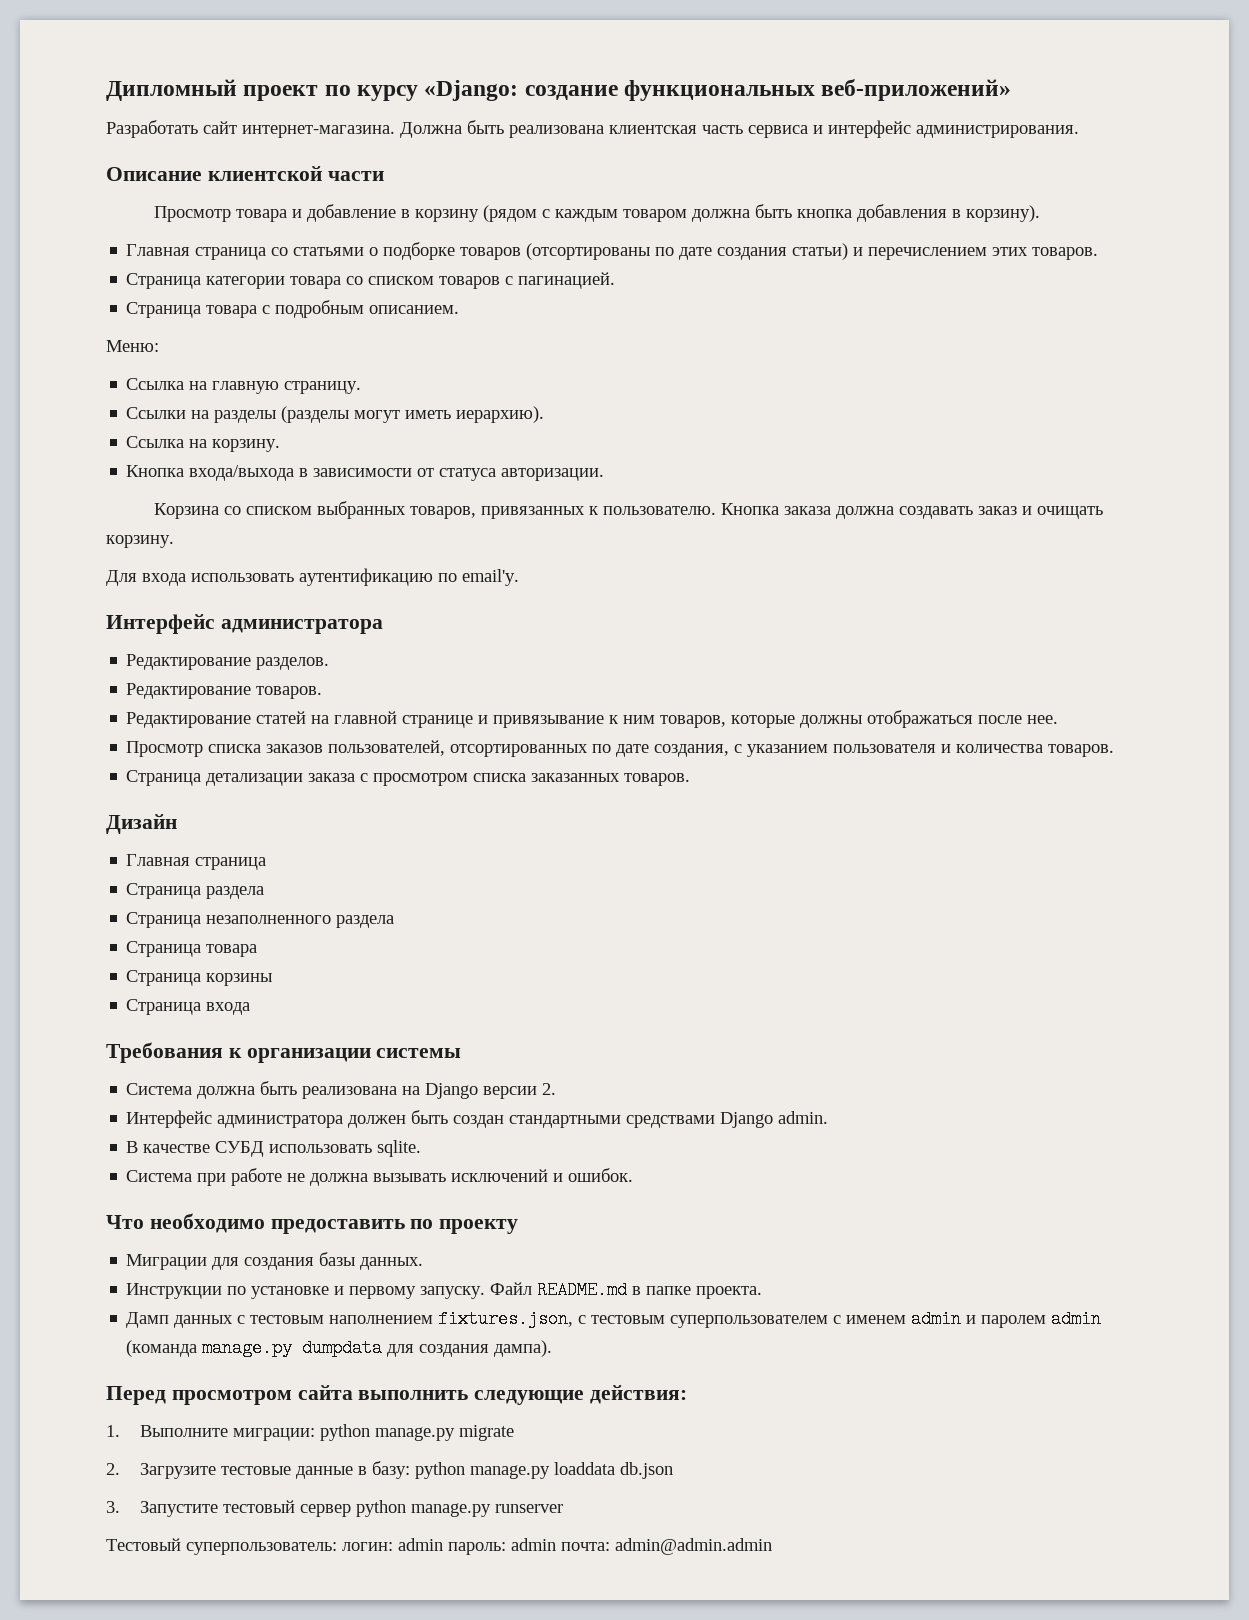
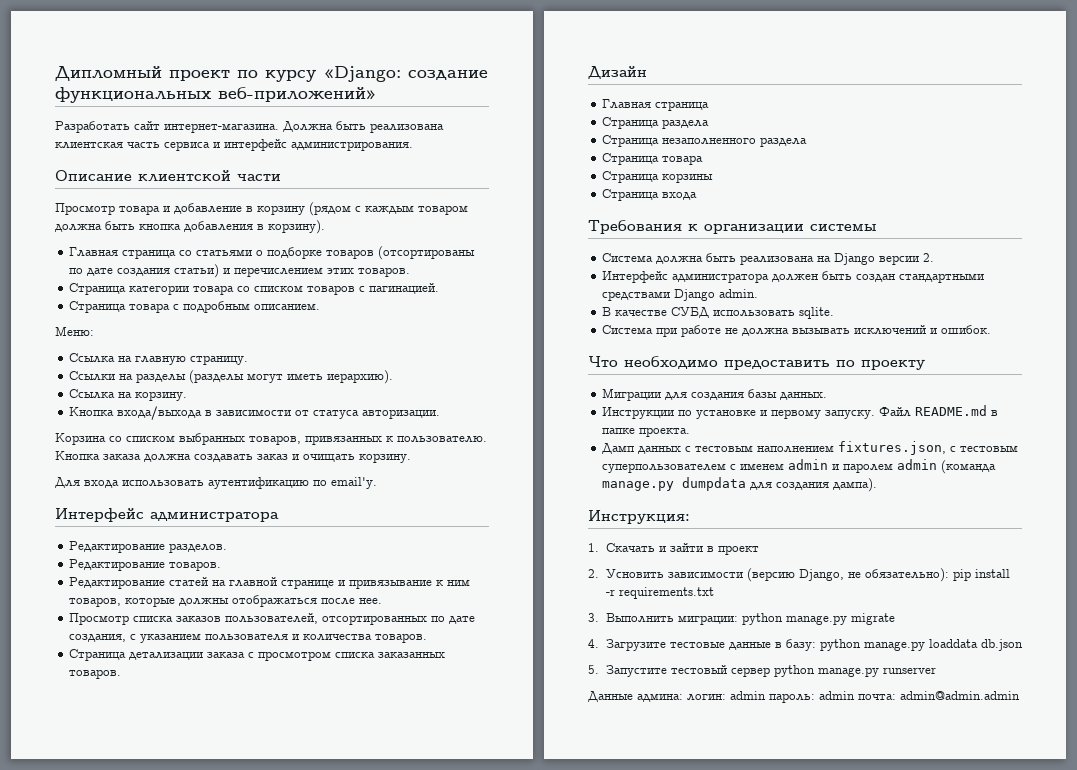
[106,1385,688,1405] [106,1425,229,1437] Перед просмотром сайта выполнить следующие действия: // 1. Выполните -> [588,510,690,524] [588,543,759,555] [588,568,1010,582] [605,587,714,599] [588,613,674,623] Инструкция: // 1. Скачать и зайти в проект // 2. Усновить зависимости (версию Django, не обязательно): pip install -r requirements.txt // 3. Выполнить
[106,1463,120,1475] 2. -> [588,639,599,648] 4.
[106,1501,120,1513] 3. -> [588,665,599,674] 5.
[106,1538,337,1555] Тестовый суперпользователь: -> [588,691,683,702] Данные админа:

